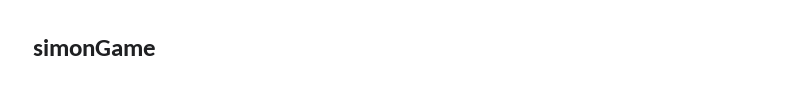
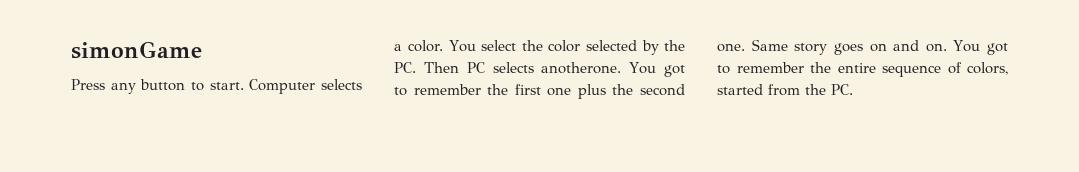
(156, 47) none -> [71,79,362,94] [394,40,685,55] [394,62,685,77] [394,84,685,99] [717,39,1008,55] [717,62,1008,77] [717,84,853,96] // Press any button to start. Computer selects a color. You select the color selected by the PC. Then PC selects anotherone. You got to remember the first one plus the second one. Same story goes on and on. You got to remember the entire sequence of colors, started from the PC.

